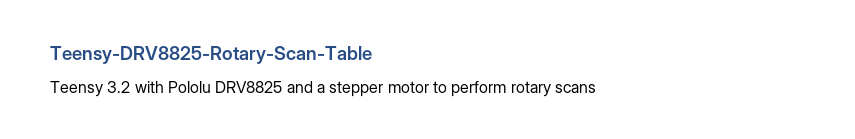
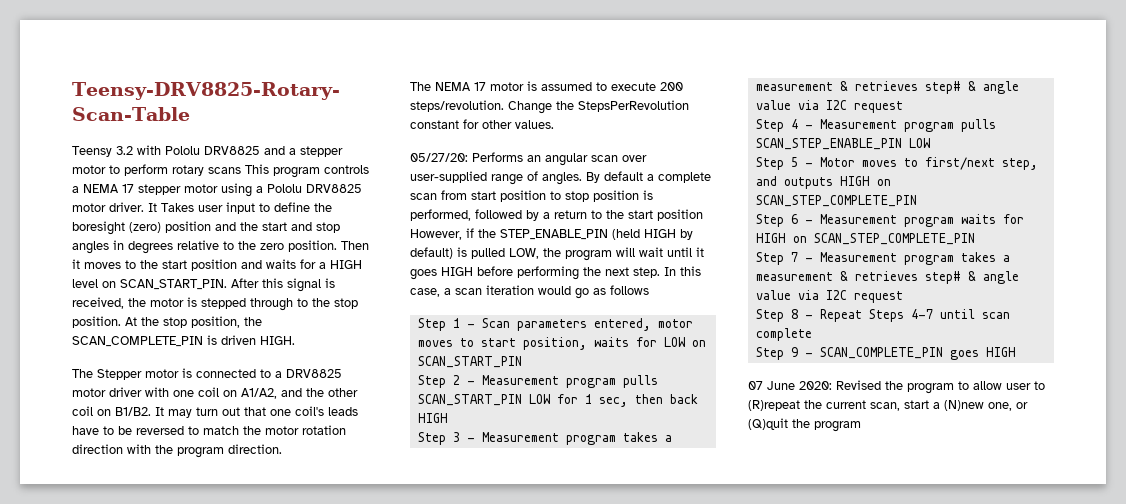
(596, 88) none -> [245,164,369,178] [72,183,362,197] [72,202,332,214] [72,221,340,235] [72,240,369,254] [72,259,362,271] [72,278,335,292] [72,297,358,311] [72,316,262,328] [72,335,295,347] [72,368,342,380] [72,387,358,399] [72,406,358,418] [72,425,346,435] [72,444,282,458] [410,81,683,91] [410,100,689,114] [410,119,554,129] [410,152,647,166] [410,171,711,185] [410,190,653,202] [410,209,703,221] [410,228,693,240] [410,247,704,261] [410,266,701,280] [410,285,649,299] [417,318,693,331] [417,337,706,350] [417,356,522,368] [417,375,658,388] [417,394,698,407] [417,413,448,423] [417,432,672,445] [755,81,1019,94] [755,100,903,113] [755,119,996,132] [755,138,930,150] [755,157,1038,170] [755,176,891,189] [755,195,917,207] [755,214,1024,227] [755,233,975,245] [755,252,1010,265] [755,271,1019,284] [755,290,903,303] [755,309,1010,322] [755,328,812,341] [755,347,1016,360] [748,380,1045,394] [748,400,1028,411] [748,418,861,432] This program controls a NEMA 17 stepper motor using a Pololu DRV8825 motor driver. It Takes user input to define the boresight (zero) position and the start and stop angles in degrees relative to the zero position. Then it moves to the start position and waits for a HIGH level on SCAN_START_PIN. After this signal is received, the motor is stepped through to the stop position. At the stop position, the SCAN_COMPLETE_PIN is driven HIGH. // The Stepper motor is connected to a DRV8825 motor driver with one coil on A1/A2, and the other coil on B1/B2. It may turn out that one coil's leads have to be reversed to match the motor rotation direction with the program direction. // The NEMA 17 motor is assumed to execute 200 steps/revolution. Change the StepsPerRevolution constant for other values. // 05/27/20: Performs an angular scan over user-supplied range of angles. By default a complete scan from start position to stop position is performed, followed by a return to the start position However, if the STEP_ENABLE_PIN (held HIGH by default) is pulled LOW, the program will wait until it goes HIGH before performing the next step. In this case, a scan iteration would go as follows // Step 1 - Scan parameters entered, motor moves to start position, waits for LOW on SCAN_START_PIN // Step 2 - Measurement program pulls SCAN_START_PIN LOW for 1 sec, then back HIGH // Step 3 - Measurement program takes a measurement & retrieves step# & angle value via I2C request // Step 4 - Measurement program pulls SCAN_STEP_ENABLE_PIN LOW // Step 5 - Motor moves to first/next step, and outputs HIGH on SCAN_STEP_COMPLETE_PIN // Step 6 - Measurement program waits for HIGH on SCAN_STEP_COMPLETE_PIN // Step 7 - Measurement program takes a measurement & retrieves step# & angle value via I2C request // Step 8 - Repeat Steps 4-7 until scan complete // Step 9 - SCAN_COMPLETE_PIN goes HIGH // 07 June 2020: Revised the program to allow user to (R)repeat the current scan, start a (N)new one, or (Q)quit the program

